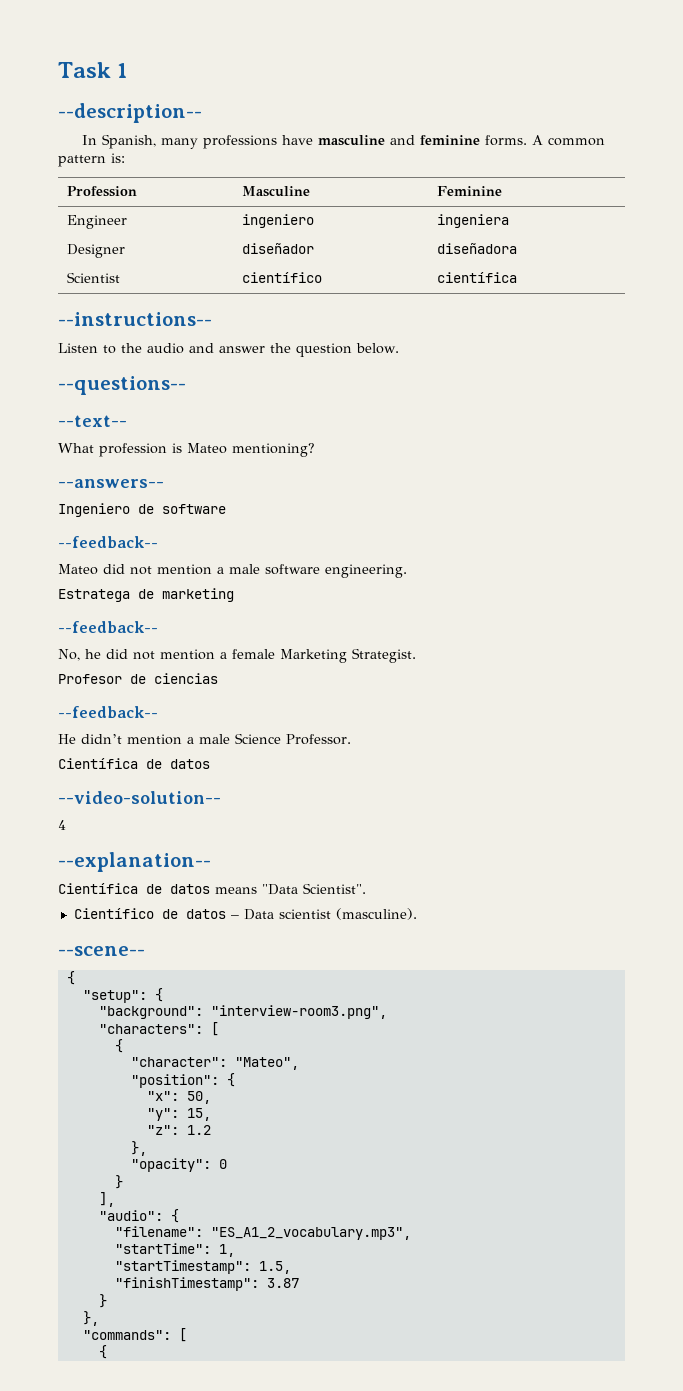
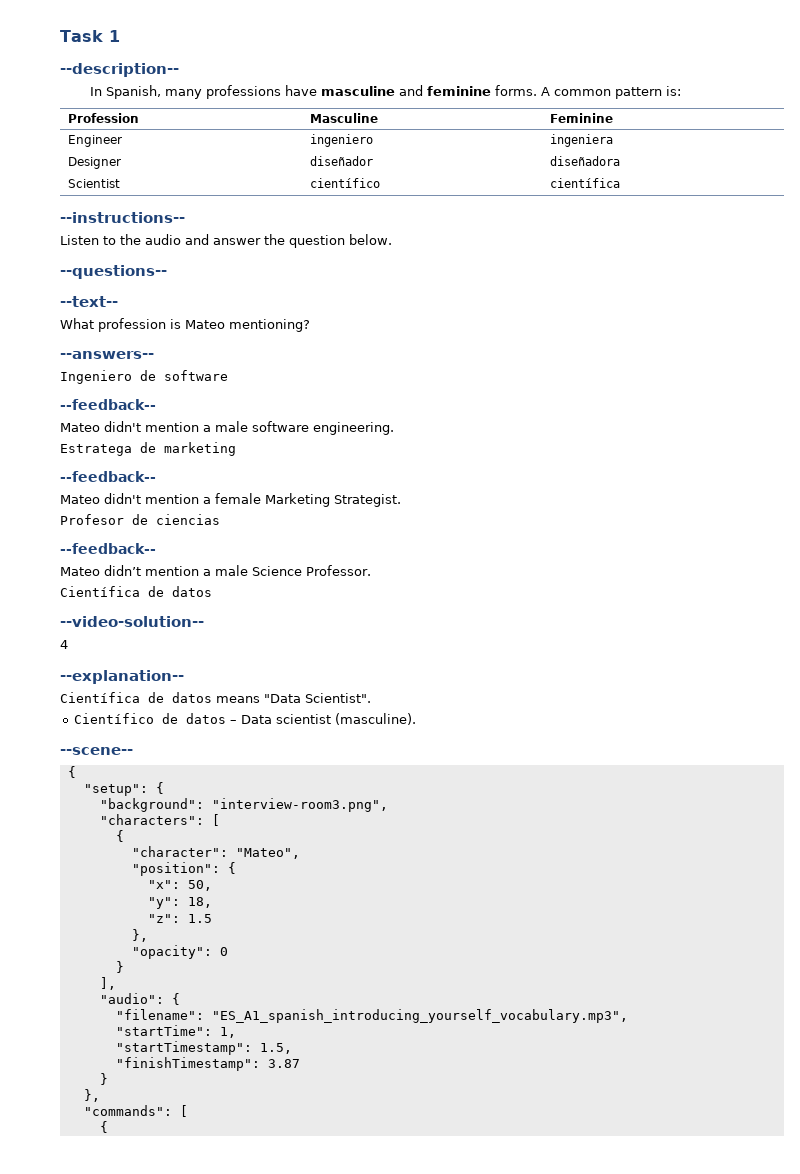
[103,564,152,575] did not -> [104,421,141,432] didn't
[58,649,155,661] No, he did not -> [60,493,141,504] Mateo didn't
[58,734,76,744] He -> [60,567,100,576] Mateo
[186,1108,211,1121] 15, -> [187,897,212,908] 18,
[186,1125,211,1135] 1.2 -> [187,914,212,923] 1.5
[210,1227,411,1240] "ES_A1_2_vocabulary.mp3", -> [211,1009,628,1023] "ES_A1_spanish_introducing_yourself_vocabulary.mp3",

